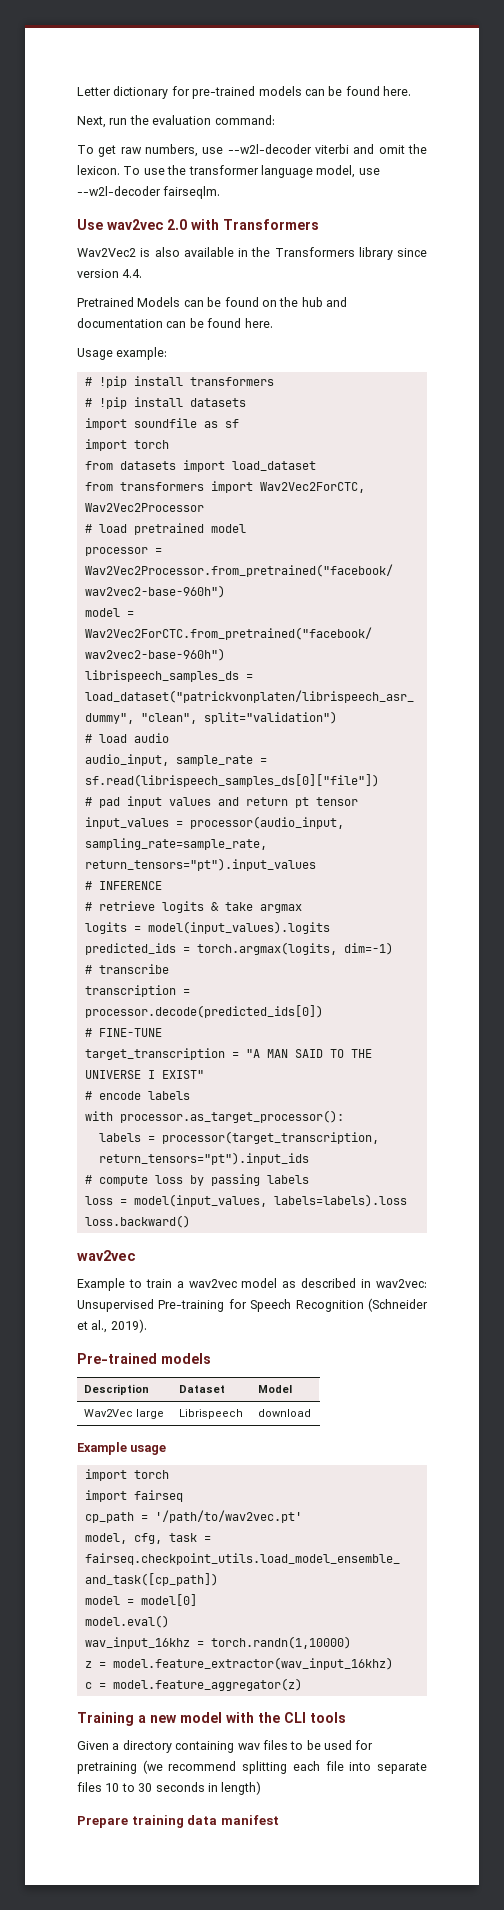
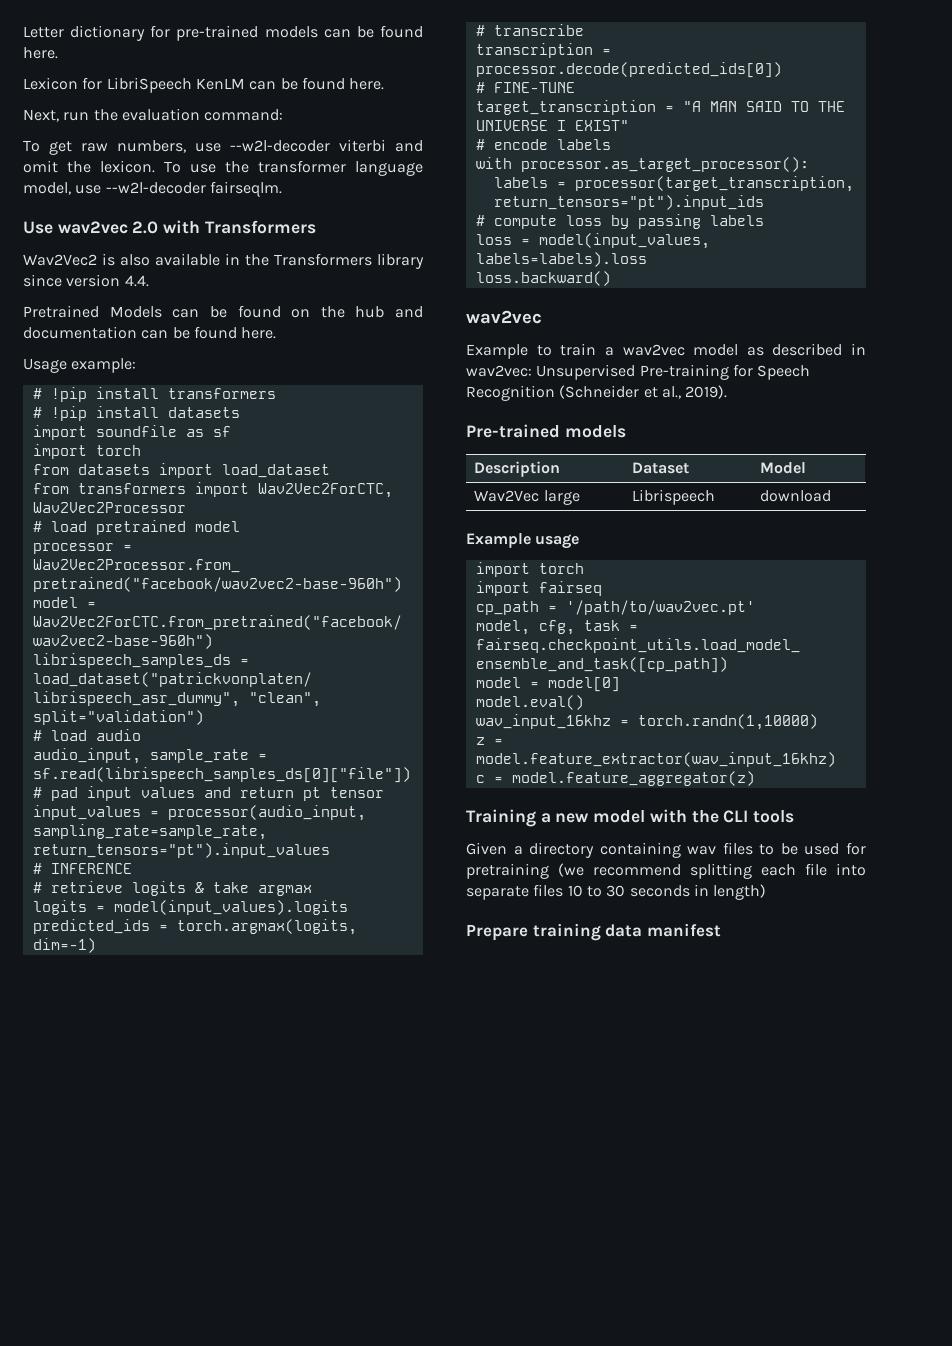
(411, 91) none -> [23,77,385,93] // Lexicon for LibriSpeech KenLM can be found here.

